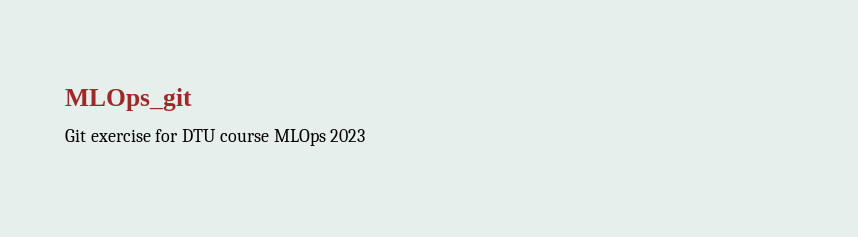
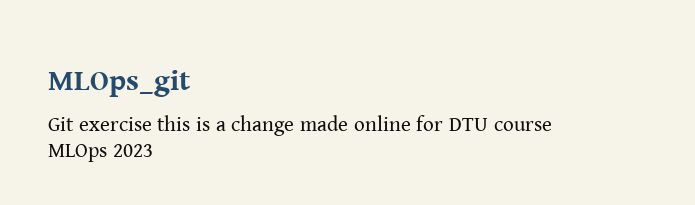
(151, 135) none -> [157,115,411,136] this is a change made online

